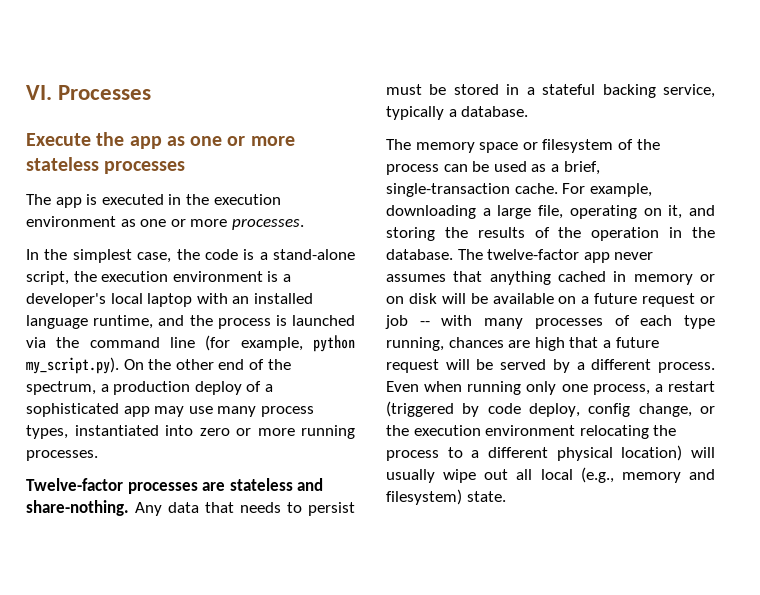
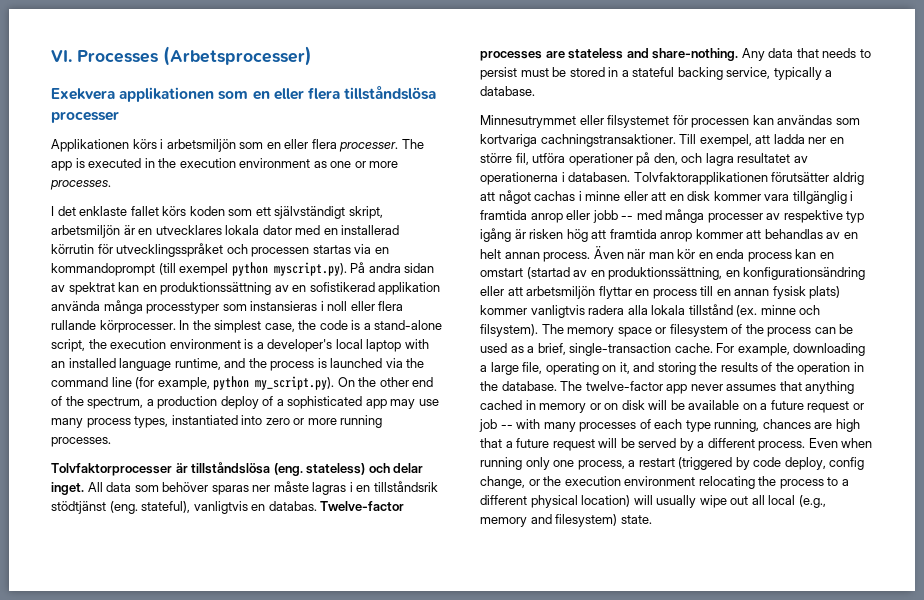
[26,132,295,149] [26,157,186,174] // Execute the app as one or more stateless processes // -> [163,46,312,66] [51,86,437,102] [51,111,119,123] [51,139,399,152] (Arbetsprocesser) // Exekvera applikationen som en eller flera tillståndslösa processer // Applikationen körs i arbetsmiljön som en eller flera processer.
(304, 224) none -> [51,206,383,219] [51,225,400,238] [51,243,389,257] [51,262,435,276] [51,282,441,295] [51,300,404,314] [51,320,176,333] I det enklaste fallet körs koden som ett självständigt skript, arbetsmiljön är en utvecklares lokala dator med en installerad körrutin för utvecklingsspråket och processen startas via en kommandoprompt (till exempel python myscript.py). På andra sidan av spektrat kan en produktionssättning av en sofistikerad applikation använda många processtyper som instansieras i noll eller flera rullande körprocesser.
(98, 455) none -> [51,462,424,476] [51,481,438,495] [51,501,317,514] Tolvfaktorprocesser är tillståndslösa (eng. stateless) och delar inget. All data som behöver sparas ner måste lagras i en tillståndsrik stödtjänst (eng. stateful), vanligtvis en databas.
(529, 111) none -> [480,115,860,128] [480,134,844,147] [480,152,808,166] [480,172,864,185] [480,190,854,204] [480,209,865,223] [480,228,858,242] [480,246,834,262] [480,267,866,280] [480,286,841,299] [480,304,821,318] [480,324,538,337] Minnesutrymmet eller filsystemet för processen kan användas som kortvariga cachningstransaktioner. Till exempel, att ladda ner en större fil, utföra operationer på den, och lagra resultatet av operationerna i databasen. Tolvfaktorapplikationen förutsätter aldrig att något cachas i minne eller att en disk kommer vara tillgänglig i framtida anrop eller jobb -- med många processer av respektive typ igång är risken hög att framtida anrop kommer att behandlas av en helt annan process. Även när man kör en enda process kan en omstart (startad av en produktionssättning, en konfigurationsändring eller att arbetsmiljön flyttar en process till en annan fysisk plats) kommer vanligtvis radera alla lokala tillstånd (ex. minne och filsystem).

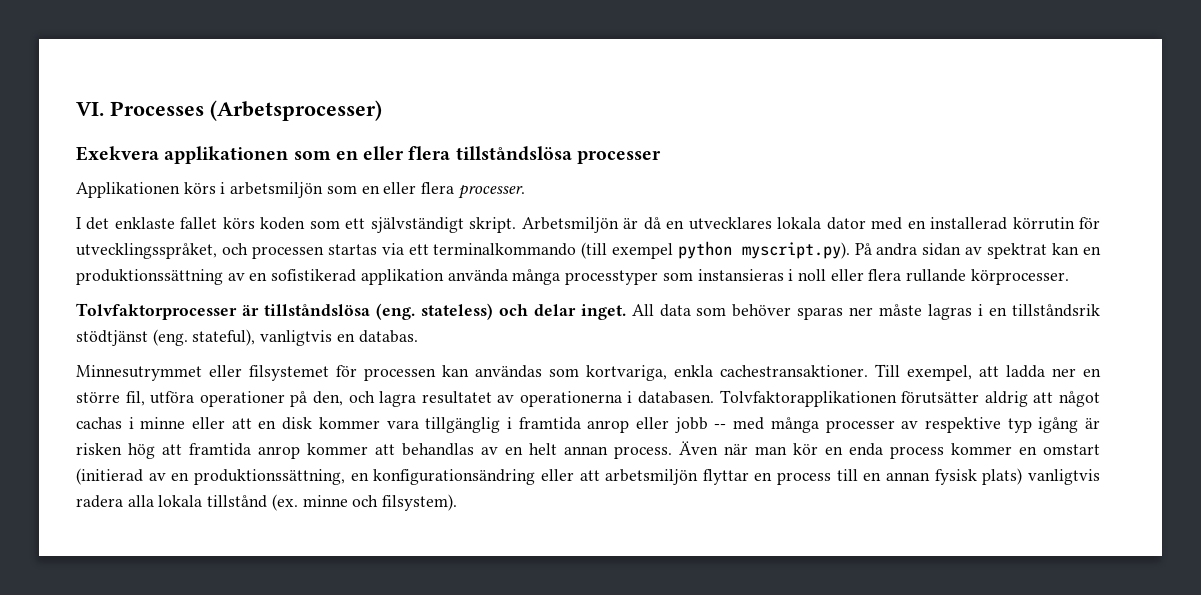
[401,139,424,149] [51,158,399,171] [50,180,111,190] The app is executed in the execution environment as one or more processes. -> (525, 192) none
[348,206,383,219] [51,225,135,238] skript, arbetsmiljön är -> [469,217,661,233] skript. Arbetsmiljön är då
[116,243,224,257] utvecklingsspråket -> [76,243,217,259] utvecklingsspråket,
[374,247,389,254] [51,263,155,276] en kommandoprompt -> [408,243,577,256] ett terminalkommando
[179,320,443,333] [51,339,429,352] [51,358,425,371] [51,376,434,390] [51,396,439,409] [51,415,383,428] [51,437,111,447] In the simplest case, the code is a stand-alone script, the execution environment is a developer's local laptop with an installed language runtime, and the process is launched via the command line (for example, python my_script.py). On the other end of the spectrum, a production deploy of a sophisticated app may use many process types, instantiated into zero or more running processes. -> (1069, 277) none
[320,501,405,511] [480,48,871,61] [480,67,833,80] [480,86,535,96] Twelve-factor processes are stateless and share-nothing. Any data that needs to persist must be stored in a stateful backing service, typically a database. -> (418, 336) none
[480,134,676,147] kortvariga cachningstransaktioner. -> [586,365,868,381] kortvariga, enkla cachestransaktioner.
[795,249,817,259] kan -> [951,443,1012,455] kommer
[526,267,570,279] (startad -> [76,468,143,485] (initierad
[480,305,527,315] kommer -> (1023, 476) none
[541,324,854,337] [480,343,866,356] [480,362,864,375] [480,381,855,394] [480,400,864,413] [479,419,860,432] [480,438,873,451] [480,457,865,470] [480,476,849,489] [480,495,826,508] [480,514,652,527] The memory space or filesystem of the process can be used as a brief, single-transaction cache. For example, downloading a large file, operating on it, and storing the results of the operation in the database. The twelve-factor app never assumes that anything cached in memory or on disk will be available on a future request or job -- with many processes of each type running, chances are high that a future request will be served by a different process. Even when running only one process, a restart (triggered by code deploy, config change, or the execution environment relocating the process to a different physical location) will usually wipe out all local (e.g., memory and filesystem) state. -> (458, 502) none

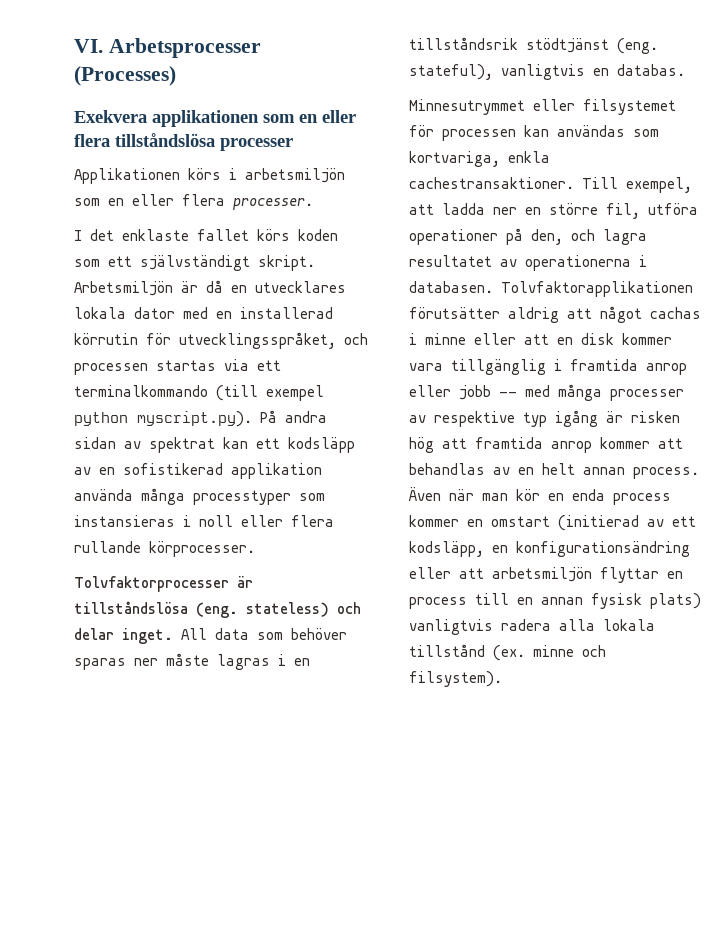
[110,100,382,121] Processes (Arbetsprocesser) -> [108,38,261,58] [74,66,176,86] Arbetsprocesser (Processes)
[1082,246,1101,255] [76,269,223,285] en produktionssättning -> [256,437,355,453] ett kodsläpp
[171,469,345,485] en produktionssättning, -> [672,516,696,527] [409,541,484,557] ett kodsläpp,

